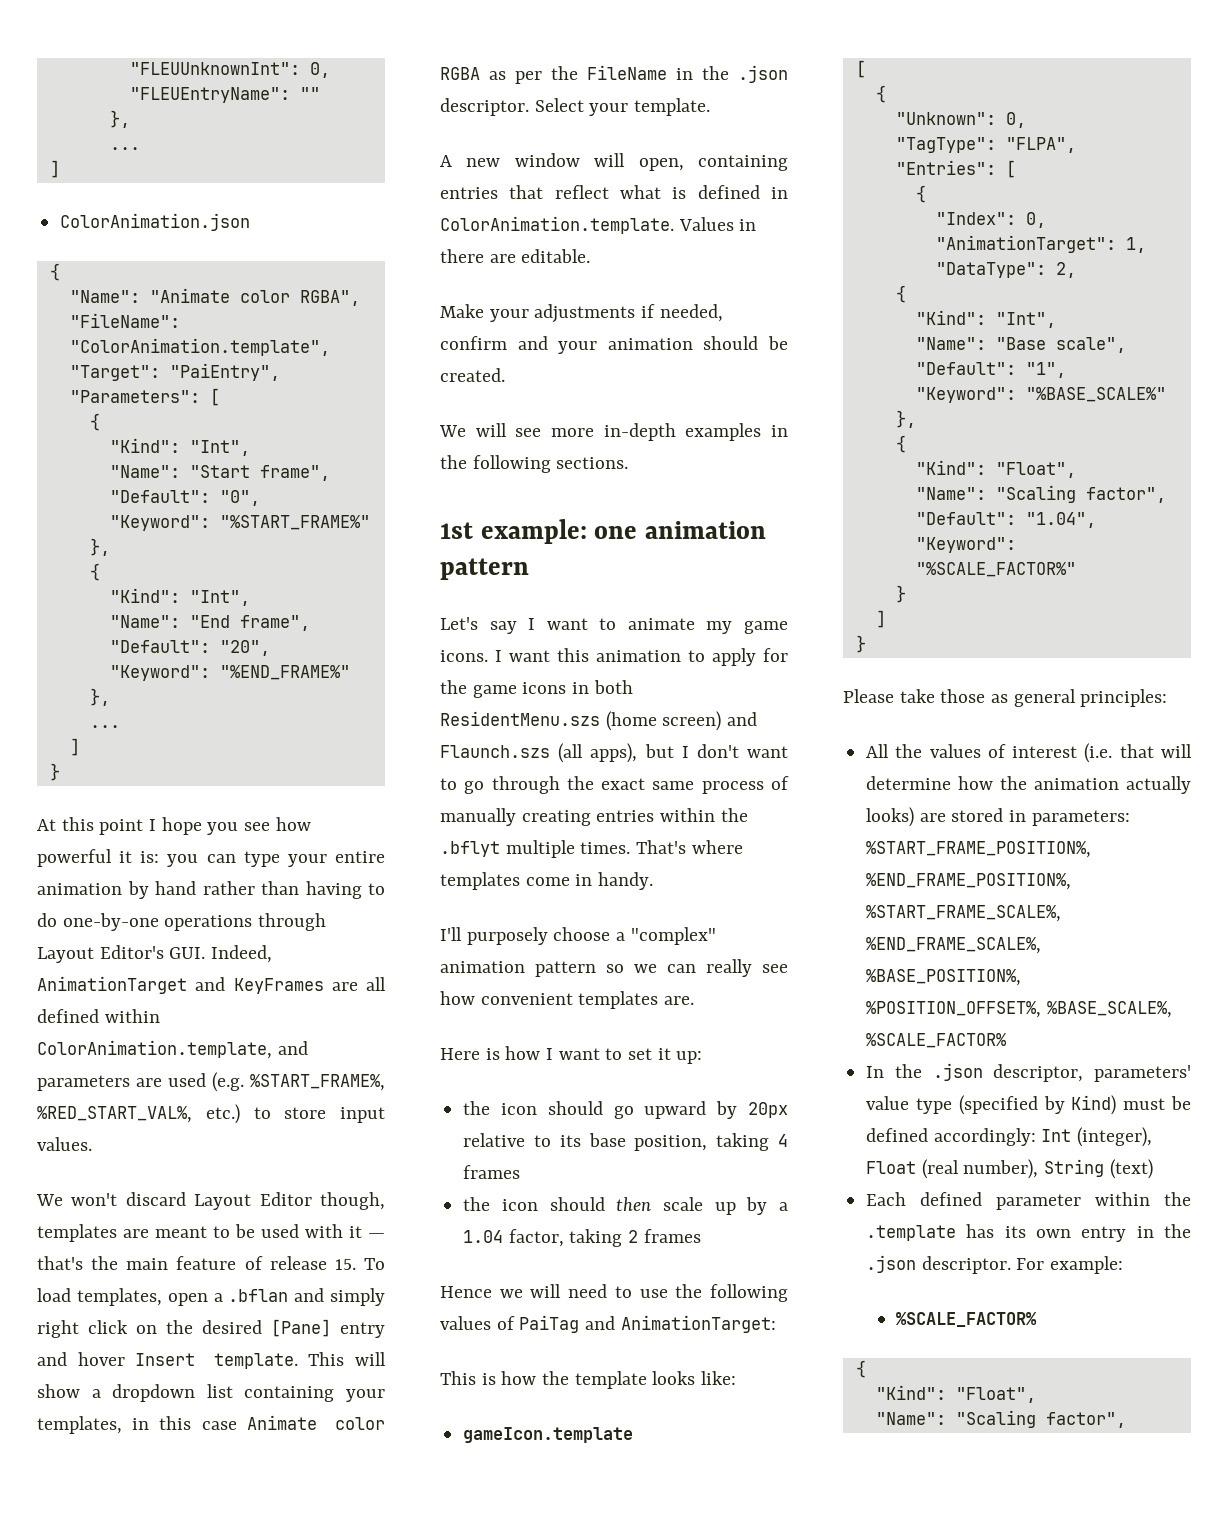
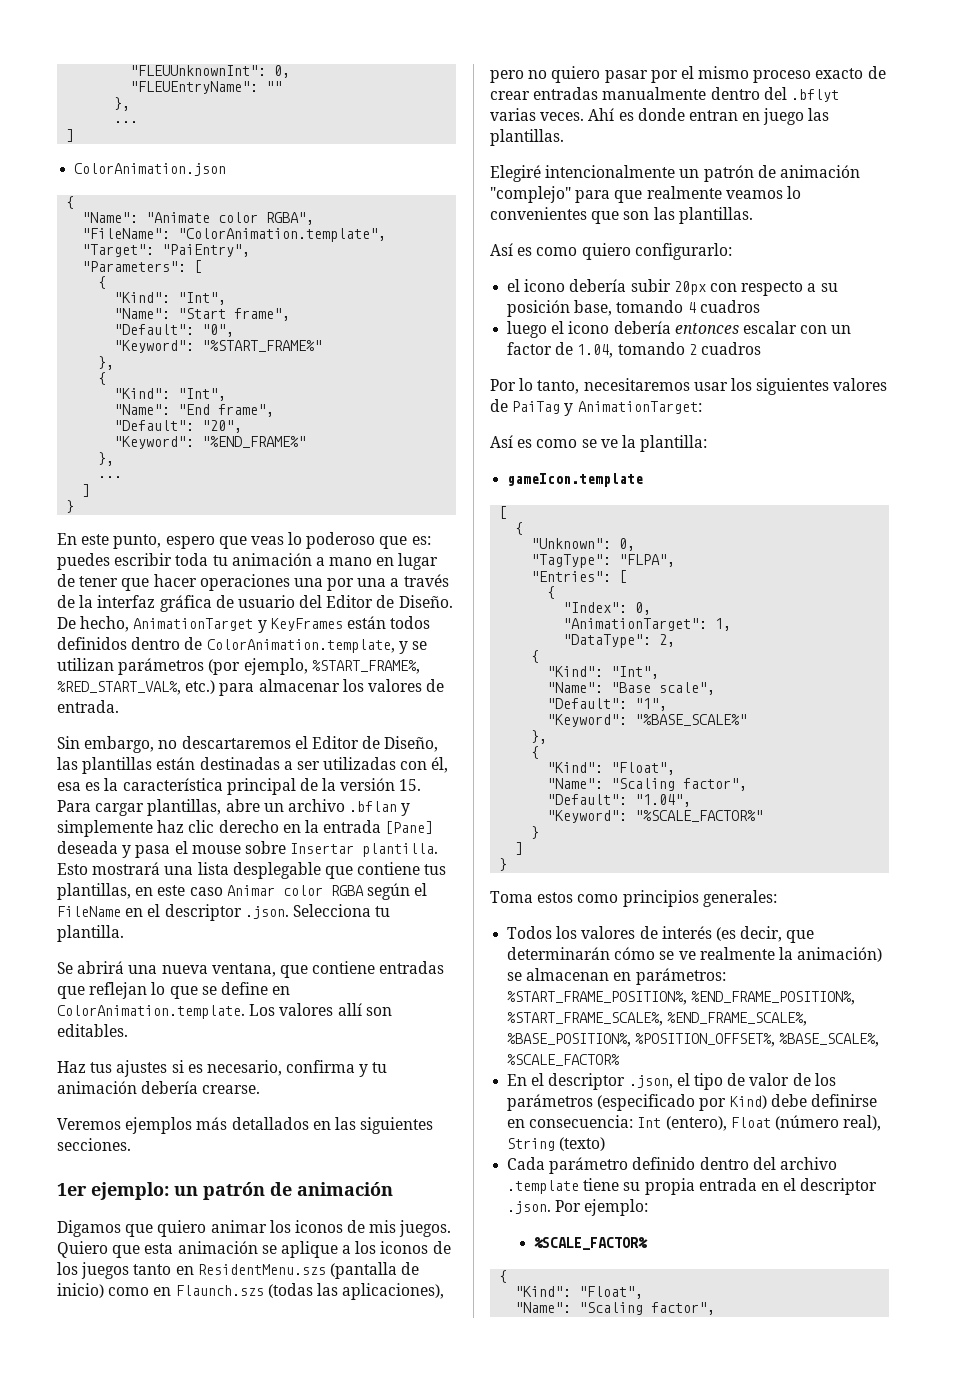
[37,817,311,835] [37,849,385,867] [37,881,385,899] [37,913,327,931] [37,945,273,963] [37,976,386,994] [37,1009,160,1023] [37,1040,308,1059] [37,1072,385,1092] [37,1104,385,1124] [37,1137,92,1151] [36,1192,385,1210] [37,1224,385,1242] [37,1256,385,1270] [37,1288,385,1306] [37,1319,385,1338] [37,1352,386,1369] [37,1384,385,1402] [37,1415,385,1434] [440,65,788,84] [440,98,711,116] [440,153,788,171] [440,185,788,199] [440,216,757,234] [440,249,591,263] [440,304,723,323] [440,336,788,354] [440,368,505,382] [439,423,788,441] [440,455,629,473] [440,519,767,544] [440,558,529,580] [440,617,788,634] [440,648,788,666] [440,680,633,698] [440,711,758,731] [440,743,788,763] [440,776,789,794] [440,808,748,826] [440,840,743,858] [440,872,654,890] [440,927,716,945] [440,959,788,977] [440,991,695,1009] [440,1046,703,1064] [463,1101,788,1119] [463,1133,788,1151] [463,1165,521,1179] [463,1197,788,1215] [463,1229,701,1247] [440,1284,788,1302] [440,1315,776,1333] [440,1371,737,1389] At this point I hope you see how powerful it is: you can type your entire animation by hand rather than having to do one-by-one operations through Layout Editor's GUI. Indeed, AnimationTarget and KeyFrames are all defined within ColorAnimation.template, and parameters are used (e.g. %START_FRAME%, %RED_START_VAL%, etc.) to store input values. // We won't discard Layout Editor though, templates are meant to be used with it — that's the main feature of release 15. To load templates, open a .bflan and simply right click on the desired [Pane] entry and hover Insert template. This will show a dropdown list containing your templates, in this case Animate color RGBA as per the FileName in the .json descriptor. Select your template. // A new window will open, containing entries that reflect what is defined in ColorAnimation.template. Values in there are editable. // Make your adjustments if needed, confirm and your animation should be created. // We will see more in-depth examples in the following sections. // 1st example: one animation pattern // Let's say I want to animate my game icons. I want this animation to apply for the game icons in both ResidentMenu.szs (home screen) and Flaunch.szs (all apps), but I don't want to go through the exact same process of manually creating entries within the .bflyt multiple times. That's where templates come in handy. // I'll purposely choose a "complex" animation pattern so we can really see how convenient templates are. // Here is how I want to set it up: // the icon should go upward by 20px relative to its base position, taking 4 frames // the icon should then scale up by a 1.04 factor, taking 2 frames // Hence we will need to use the following values of PaiTag and AnimationTarget: // This is how the template looks like: -> [57,532,431,549] [57,553,439,570] [57,574,449,591] [57,595,453,612] [57,616,431,633] [57,637,427,654] [57,658,420,675] [57,679,445,696] [57,700,119,713] [57,736,439,753] [57,757,449,774] [57,778,422,795] [57,799,411,816] [57,820,434,837] [57,841,439,858] [57,862,447,879] [57,883,428,900] [57,904,391,921] [57,925,124,942] [57,961,445,978] [57,982,291,999] [57,1003,392,1019] [57,1024,128,1037] [57,1060,388,1077] [57,1081,261,1094] [57,1117,434,1134] [57,1138,131,1151] [57,1182,393,1200] [57,1220,452,1237] [57,1241,451,1258] [57,1262,420,1279] [57,1283,445,1300] [490,66,886,83] [490,87,839,102] [490,108,830,125] [490,129,564,146] [490,165,860,182] [490,186,801,203] [490,207,753,224] [490,243,732,260] [507,279,838,296] [507,300,760,317] [507,321,852,338] [507,342,761,358] [490,378,888,395] [490,399,702,416] [490,435,708,452] En este punto, espero que veas lo poderoso que es: puedes escribir toda tu animación a mano en lugar de tener que hacer operaciones una por una a través de la interfaz gráfica de usuario del Editor de Diseño. De hecho, AnimationTarget y KeyFrames están todos definidos dentro de ColorAnimation.template, y se utilizan parámetros (por ejemplo, %START_FRAME%, %RED_START_VAL%, etc.) para almacenar los valores de entrada. // Sin embargo, no descartaremos el Editor de Diseño, las plantillas están destinadas a ser utilizadas con él, esa es la característica principal de la versión 15. Para cargar plantillas, abre un archivo .bflan y simplemente haz clic derecho en la entrada [Pane] deseada y pasa el mouse sobre Insertar plantilla. Esto mostrará una lista desplegable que contiene tus plantillas, en este caso Animar color RGBA según el FileName en el descriptor .json. Selecciona tu plantilla. // Se abrirá una nueva ventana, que contiene entradas que reflejan lo que se define en ColorAnimation.template. Los valores allí son editables. // Haz tus ajustes si es necesario, confirma y tu animación debería crearse. // Veremos ejemplos más detallados en las siguientes secciones. // 1er ejemplo: un patrón de animación // Digamos que quiero animar los iconos de mis juegos. Quiero que esta animación se aplique a los iconos de los juegos tanto en ResidentMenu.szs (pantalla de inicio) como en Flaunch.szs (todas las aplicaciones), pero no quiero pasar por el mismo proceso exacto de crear entradas manualmente dentro del .bflyt varias veces. Ahí es donde entran en juego las plantillas. // Elegiré intencionalmente un patrón de animación "complejo" para que realmente veamos lo convenientes que son las plantillas. // Así es como quiero configurarlo: // el icono debería subir 20px con respecto a su posición base, tomando 4 cuadros // luego el icono debería entonces escalar con un factor de 1.04, tomando 2 cuadros // Por lo tanto, necesitaremos usar los siguientes valores de PaiTag y AnimationTarget: // Así es como se ve la plantilla:
[843,689,1168,707] [866,743,1192,763] [866,776,1191,794] [866,807,1130,827] Please take those as general principles: // All the values of interest (i.e. that will determine how the animation actually looks) are stored in parameters: -> [490,890,777,907] [507,926,815,943] [507,947,883,962] [507,968,726,985] Toma estos como principios generales: // Todos los valores de interés (es decir, que determinarán cómo se ve realmente la animación) se almacenan en parámetros:
[866,1063,1191,1082] [866,1095,1191,1115] [866,1127,1153,1147] [866,1159,1153,1179] [866,1192,1191,1210] [866,1224,1191,1242] [866,1255,1124,1274] In the .json descriptor, parameters' value type (specified by Kind) must be defined accordingly: Int (integer), Float (real number), String (text) // Each defined parameter within the .template has its own entry in the .json descriptor. For example: -> [507,1073,836,1090] [507,1094,877,1111] [507,1115,882,1131] [507,1137,606,1151] [507,1157,837,1174] [507,1178,878,1195] [507,1199,649,1216] En el descriptor .json, el tipo de valor de los parámetros (especificado por Kind) debe definirse en consecuencia: Int (entero), Float (número real), String (texto) // Cada parámetro definido dentro del archivo .template tiene su propia entrada en el descriptor .json. Por ejemplo:

